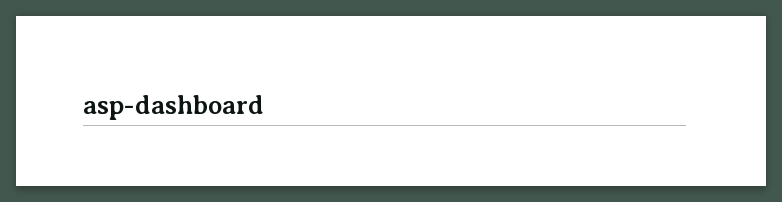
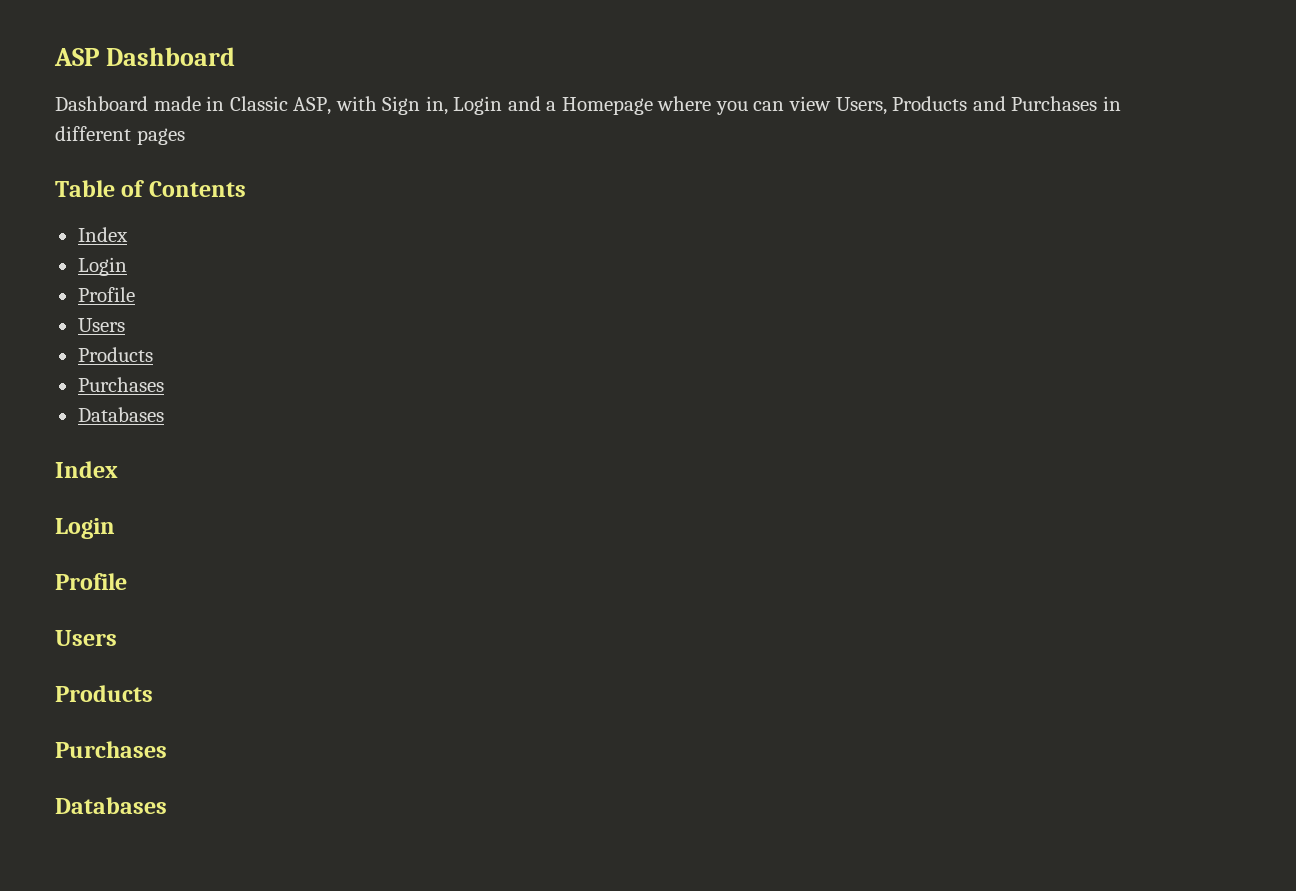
[83,95,264,120] asp-dashboard -> [54,47,236,66] [55,96,1121,115] [55,126,185,145] [55,180,246,197] [77,227,128,242] [77,257,127,276] [77,287,135,302] [77,318,125,332] [77,347,153,362] [77,377,164,392] [77,407,164,422] [55,461,118,478] [55,518,115,539] [55,573,127,590] [55,630,117,646] [55,685,153,702] [55,741,167,758] [55,797,167,814] ASP Dashboard // Dashboard made in Classic ASP, with Sign in, Login and a Homepage where you can view Users, Products and Purchases in different pages // Table of Contents // Index // Login // Profile // Users // Products // Purchases // Databases // Index // Login // Profile // Users // Products // Purchases // Databases

